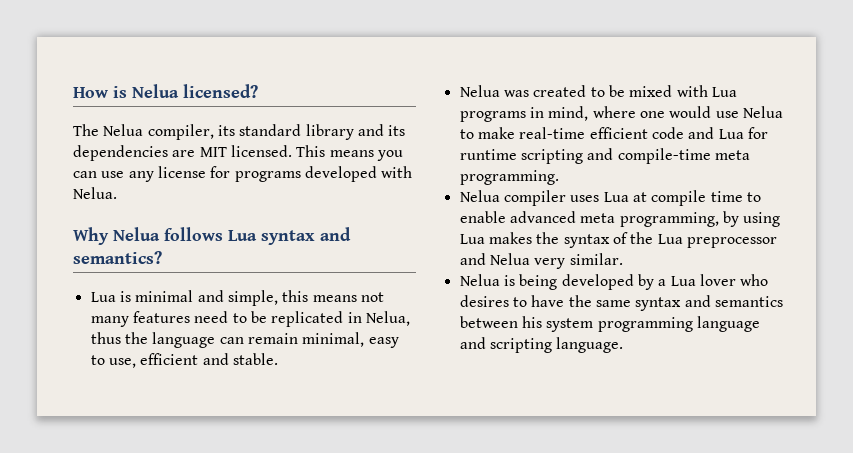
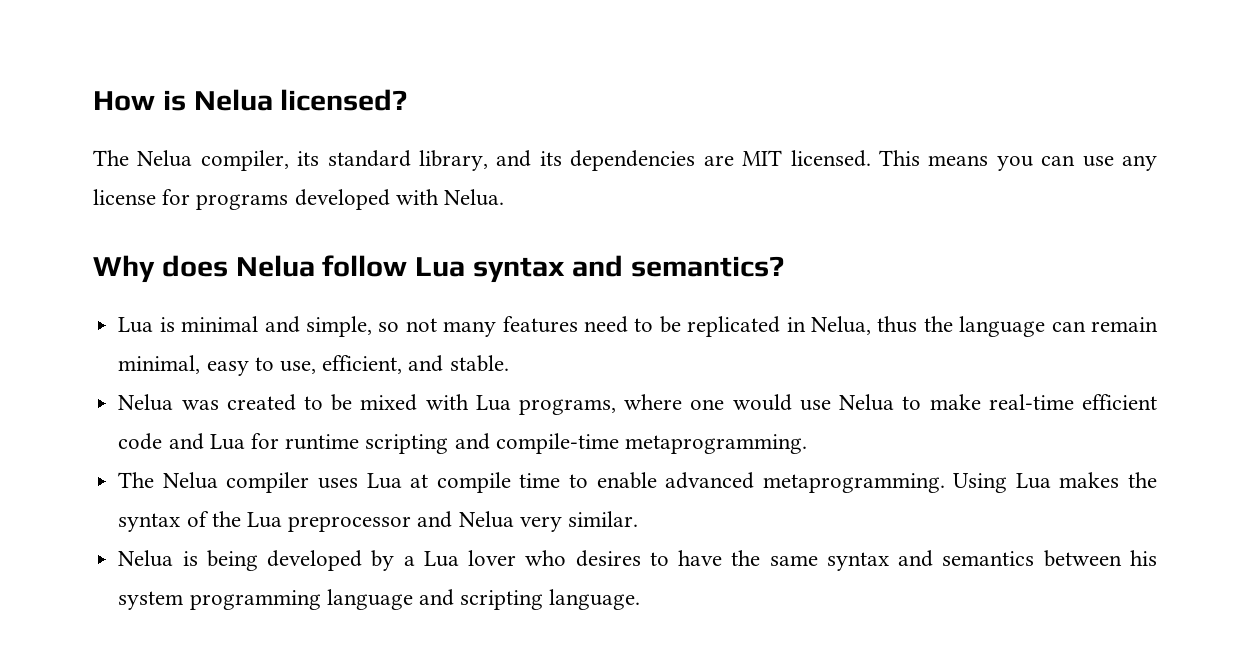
[305,124,354,140] library -> [419,150,489,171] library,
[113,227,223,241] Nelua follows -> [161,255,408,277] does Nelua follow
[282,290,357,302] this means -> [378,322,400,332] so
[140,353,199,365] efficient -> [322,355,403,374] efficient,
[459,106,589,122] programs in mind, -> [519,399,617,415] programs,
[714,150,750,160] [459,170,559,185] meta programming. // -> [624,434,807,454] [118,472,155,488] metaprogramming. // The
[580,211,781,227] meta programming, by using -> [762,473,1008,493] metaprogramming. Using

